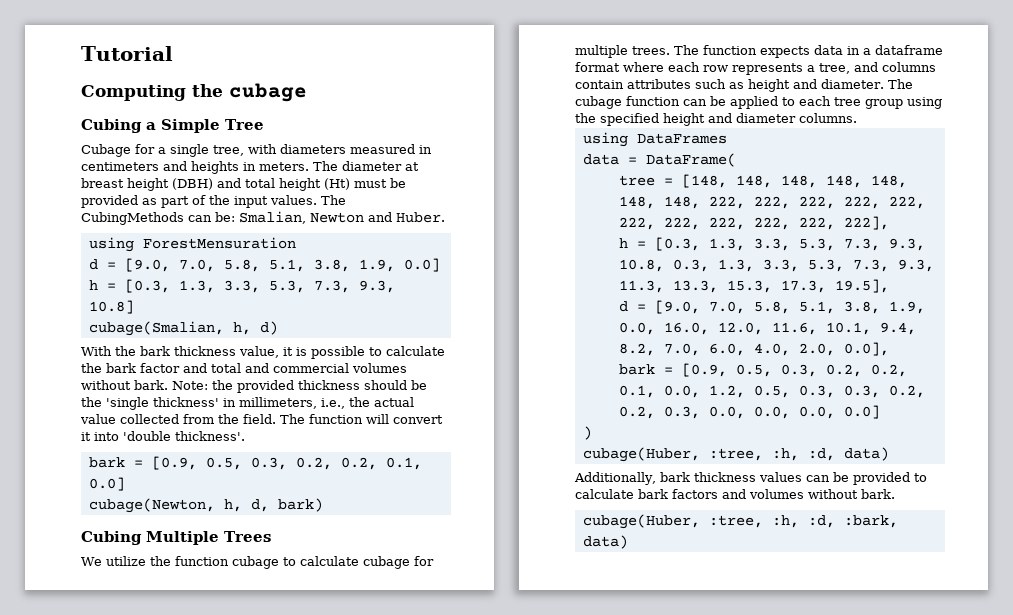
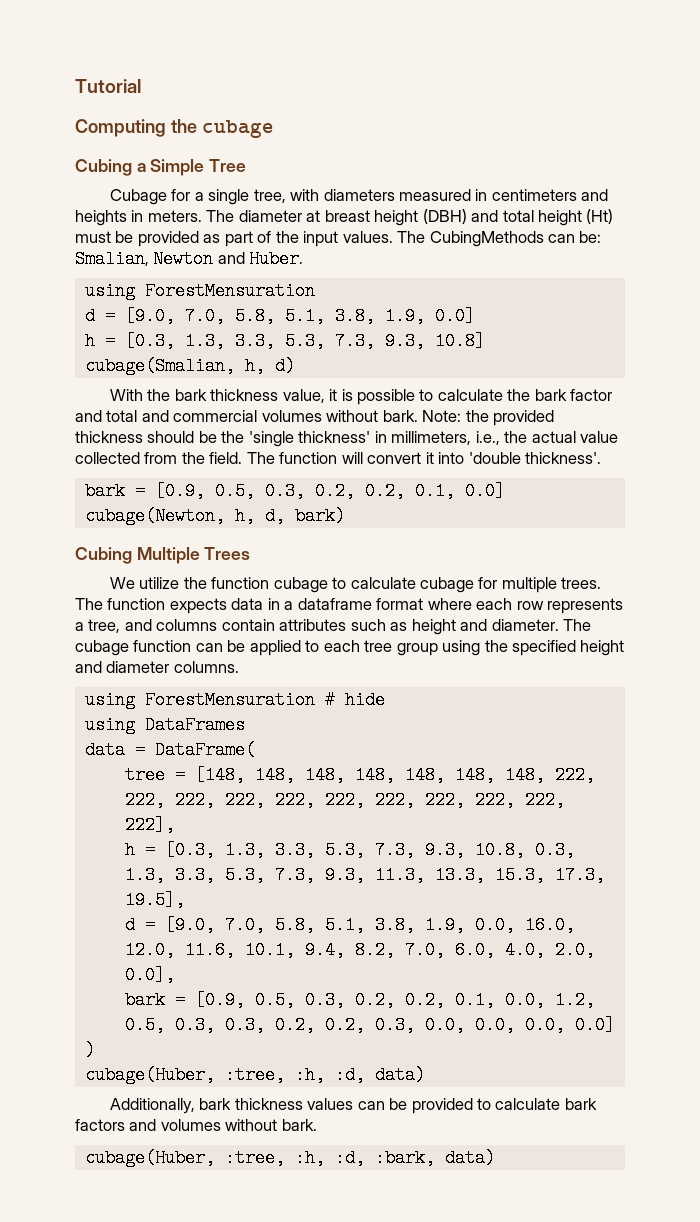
(857, 118) none -> [84,691,385,709] // using ForestMensuration # hide

